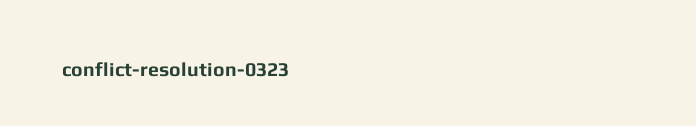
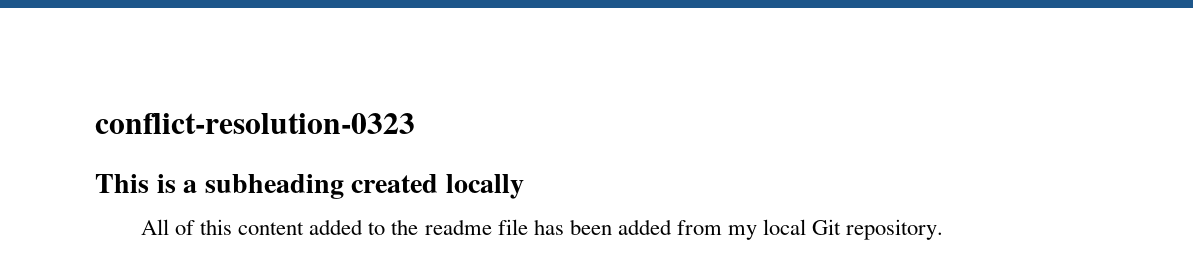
(289, 69) none -> [95,174,524,199] [140,219,944,240] // This is a subheading created locally // All of this content added to the readme file has been added from my local Git repository.

